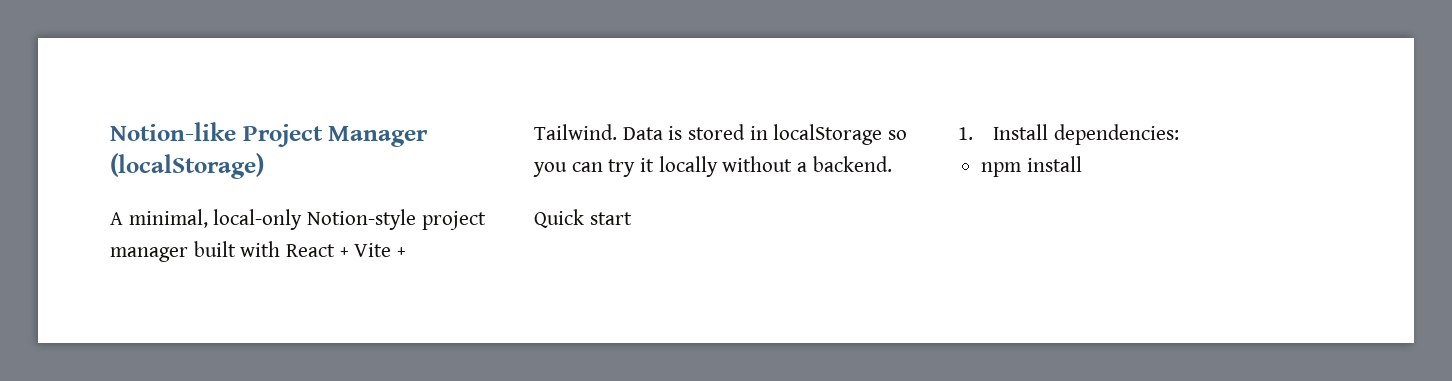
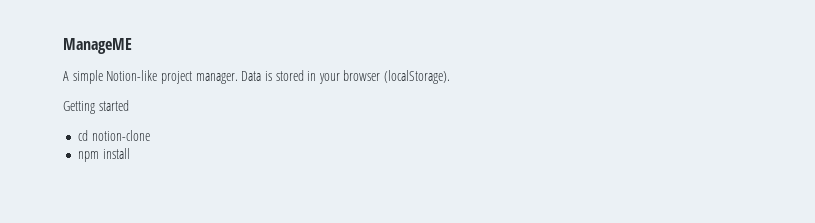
[110,122,429,147] [110,153,264,179] [110,209,486,230] [110,241,407,262] [534,124,908,145] [533,156,892,177] [534,209,632,228] [958,124,1179,145] Notion-like Project Manager (localStorage) // A minimal, local-only Notion-style project manager built with React + Vite + Tailwind. Data is stored in localStorage so you can try it locally without a backend. // Quick start // 1. Install dependencies: -> [63,38,132,54] [63,70,451,84] [63,100,129,114] [77,130,150,141] ManageME // A simple Notion-like project manager. Data is stored in your browser (localStorage). // Getting started // cd notion-clone

